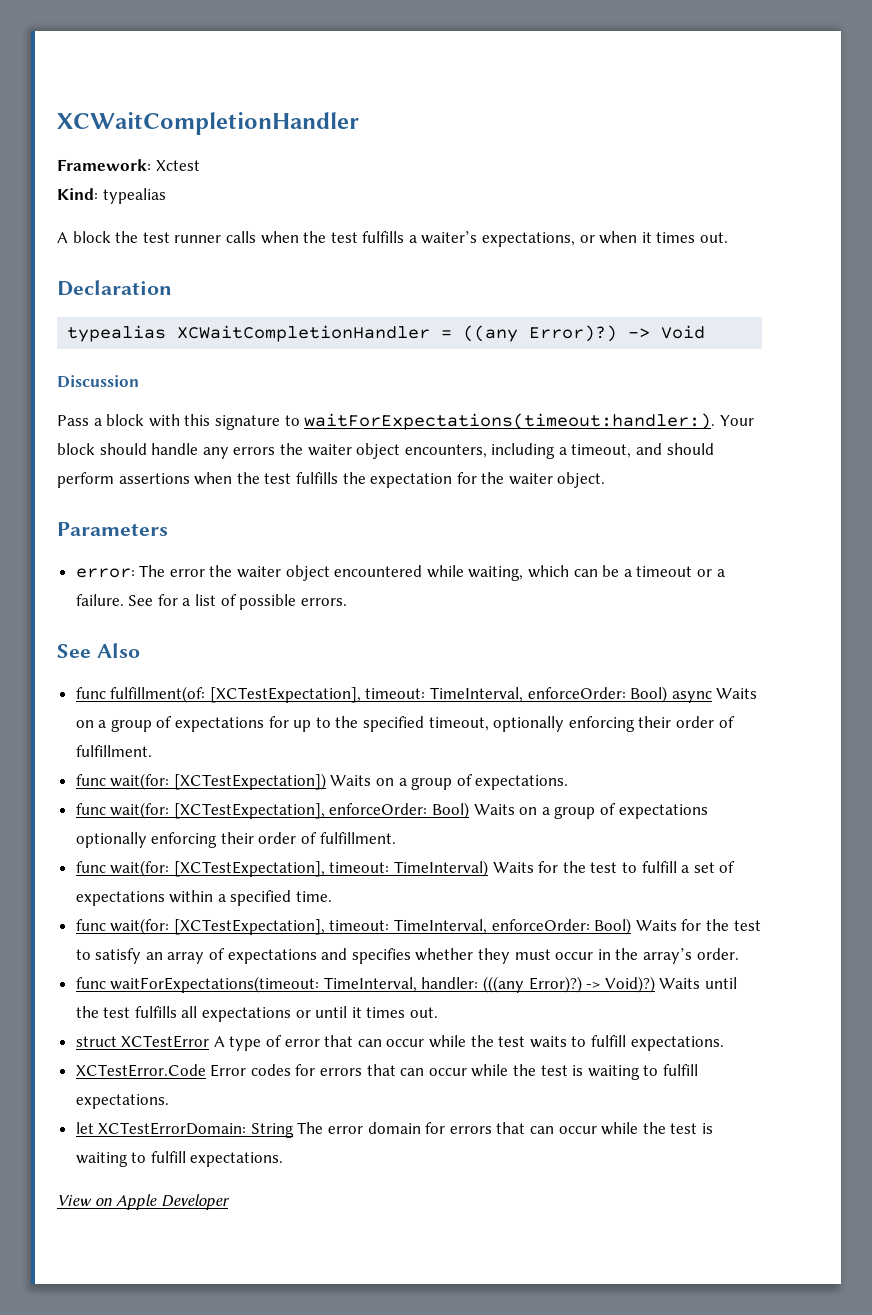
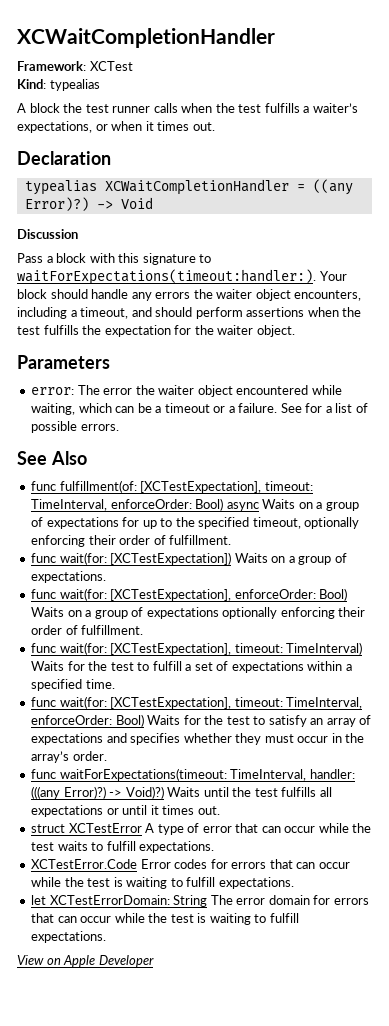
[155,160,200,171] Xctest -> [89,61,133,71] XCTest

